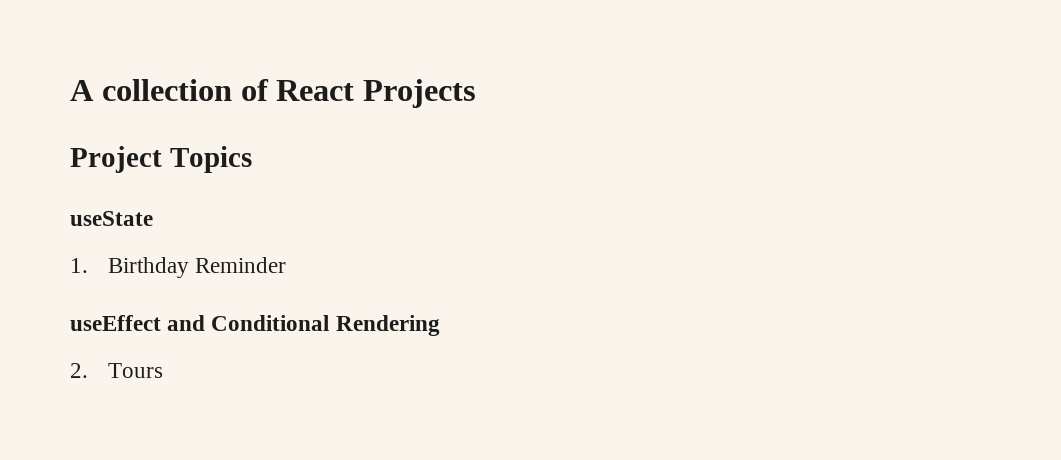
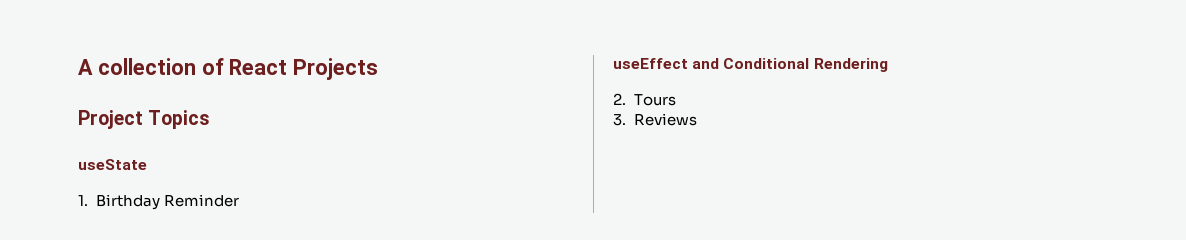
(163, 370) none -> [613,113,697,126] // 3. Reviews

